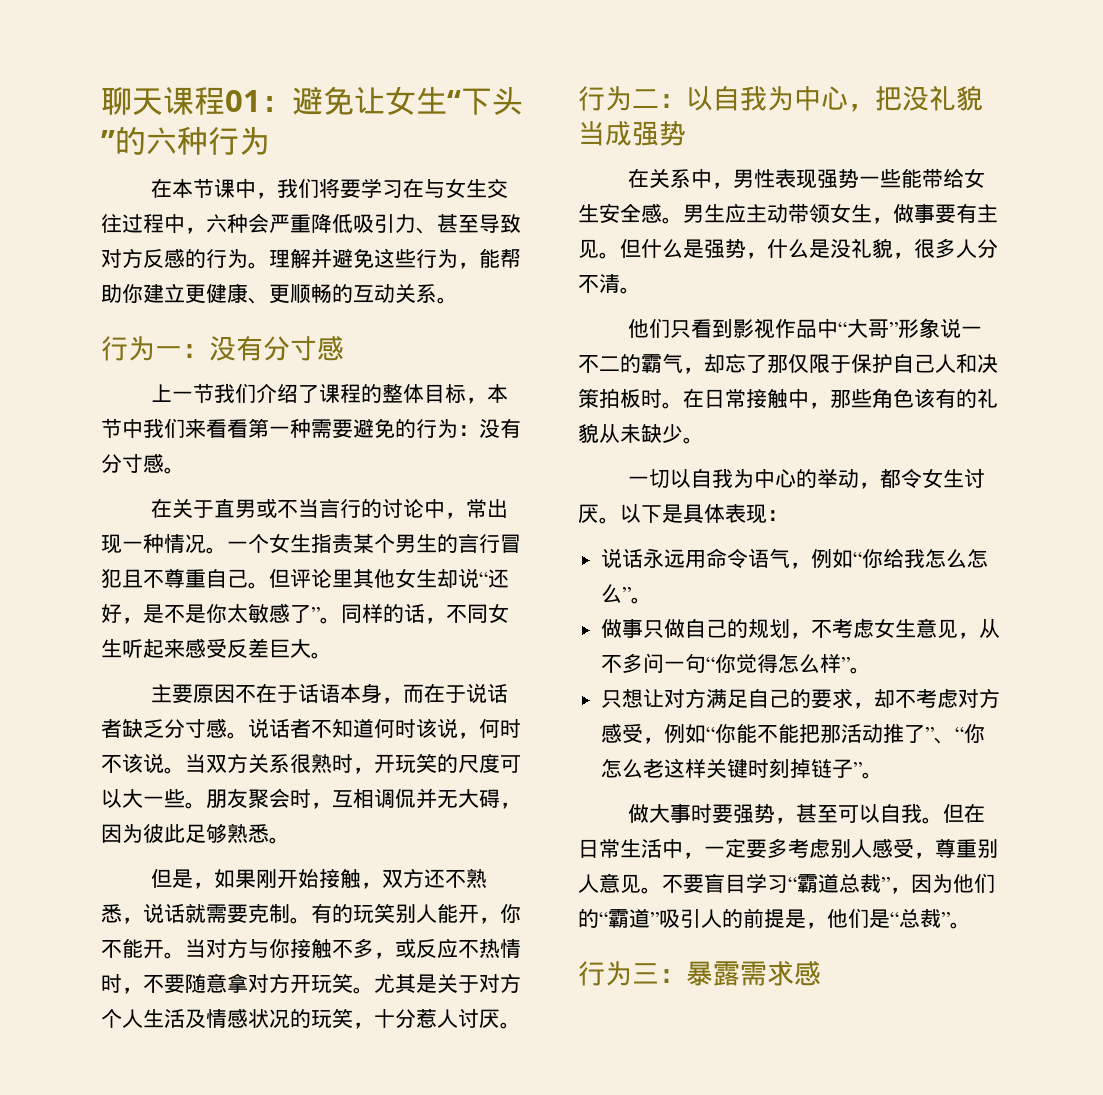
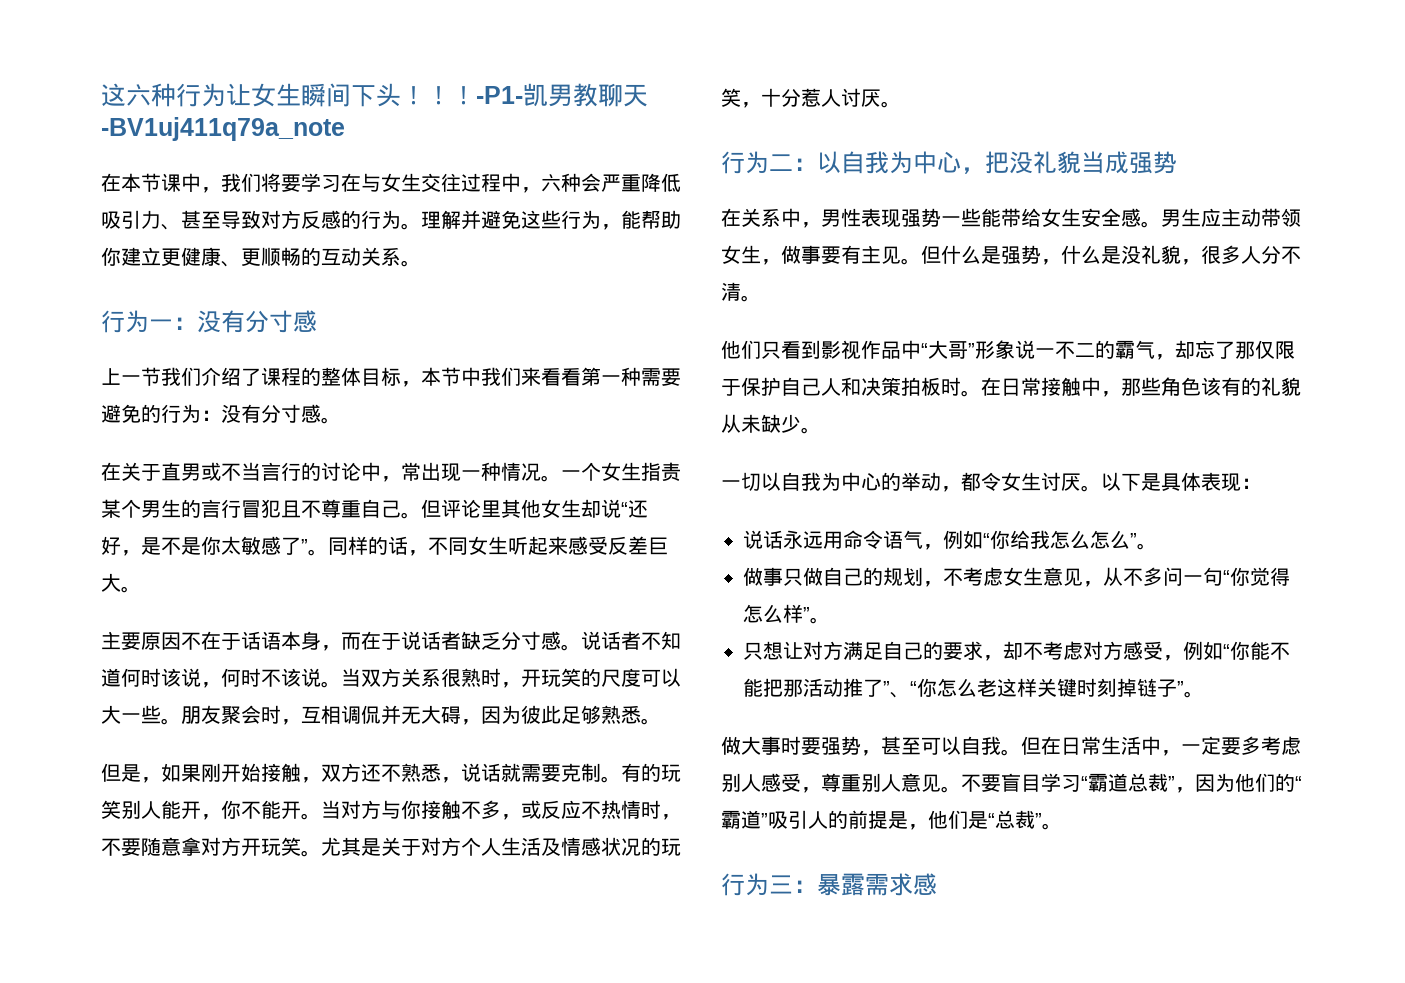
[101,86,523,115] [101,126,270,155] 聊天课程01：避免让女生“下头”的六种行为 -> [101,83,648,107] [101,117,345,141] 这六种行为让女生瞬间下头！！！-P1-凯男教聊天-BV1uj411q79a_note

